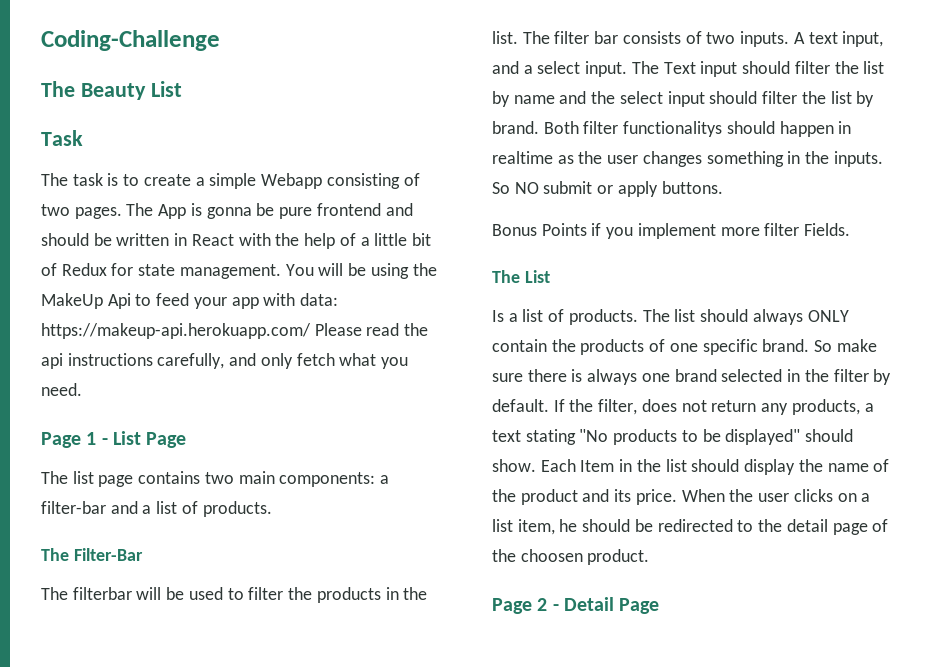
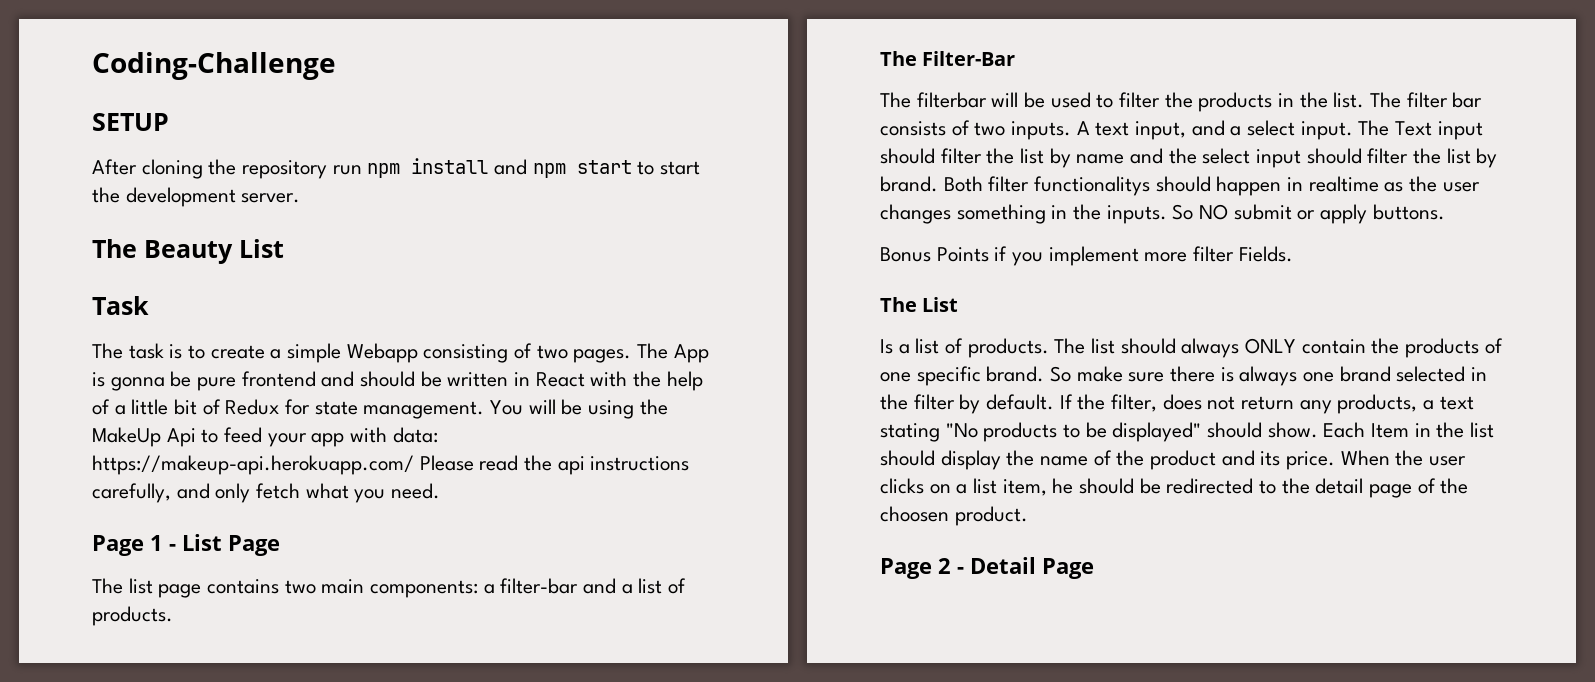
(220, 40) none -> [92,113,169,131] [92,158,701,179] [92,187,301,207] // SETUP // After cloning the repository run npm install and npm start to start the development server.

